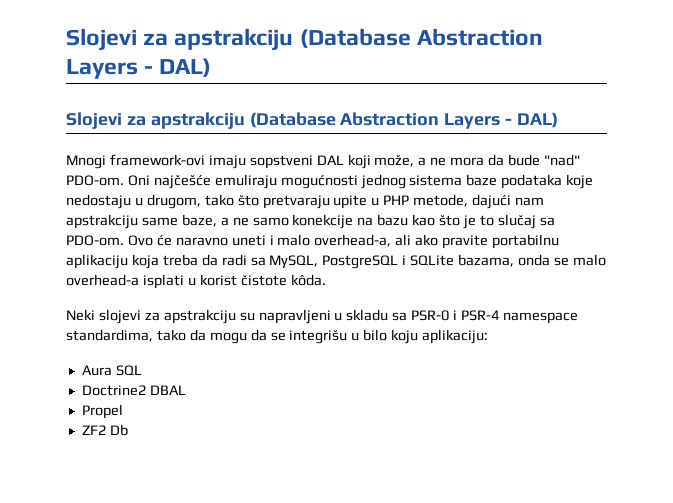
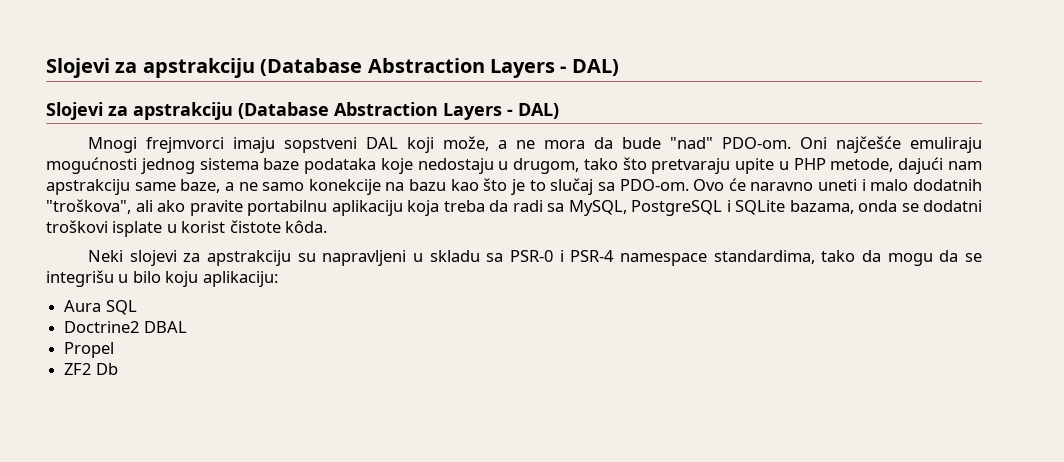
[109,154,205,166] framework-ovi -> [145,137,224,153] frejmvorci
[314,234,392,247] overhead-a, -> [912,179,982,191] [46,199,131,214] dodatnih "troškova",
[572,254,606,266] [66,274,184,289] malo overhead-a isplati -> [923,200,982,212] [46,220,163,237] dodatni troškovi isplate

